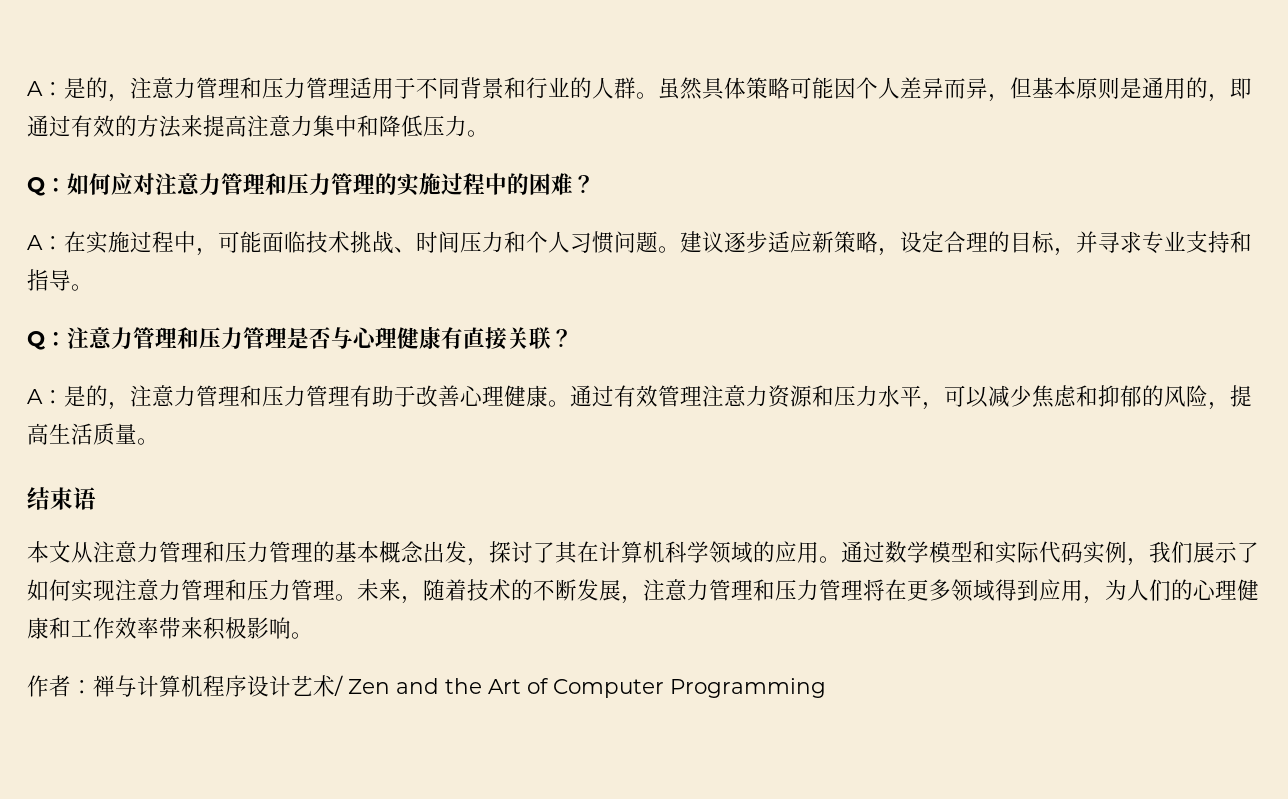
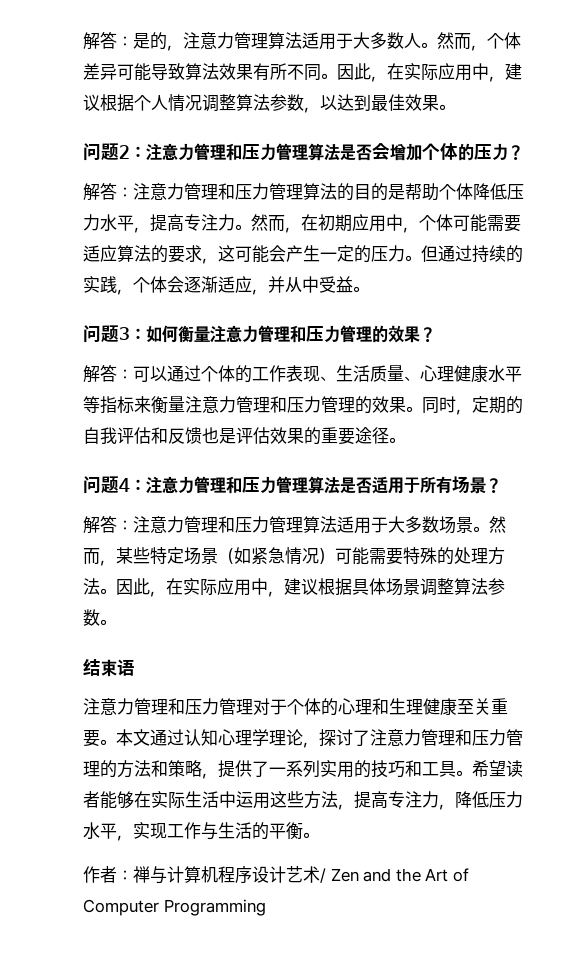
[27,77,1252,102] [27,115,489,138] [27,173,595,196] [27,231,1252,256] [27,269,93,291] [27,326,573,350] [27,385,1252,410] [27,423,159,445] [27,487,96,510] [27,541,1259,566] [27,579,1259,604] [27,617,291,640] A：是的，注意力管理和压力管理适用于不同背景和行业的人群。虽然具体策略可能因个人差异而异，但基本原则是通用的，即通过有效的方法来提高注意力集中和降低压力。 // Q：如何应对注意力管理和压力管理的实施过程中的困难？ // A：在实施过程中，可能面临技术挑战、时间压力和个人习惯问题。建议逐步适应新策略，设定合理的目标，并寻求专业支持和指导。 // Q：注意力管理和压力管理是否与心理健康有直接关联？ // A：是的，注意力管理和压力管理有助于改善心理健康。通过有效管理注意力资源和压力水平，可以减少焦虑和抑郁的风险，提高生活质量。 // 结束语 // 本文从注意力管理和压力管理的基本概念出发，探讨了其在计算机科学领域的应用。通过数学模型和实际代码实例，我们展示了如何实现注意力管理和压力管理。未来，随着技术的不断发展，注意力管理和压力管理将在更多领域得到应用，为人们的心理健康和工作效率带来积极影响 -> [83,31,521,51] [83,63,522,82] [83,94,455,113] [83,143,524,161] [83,182,524,201] [83,214,521,233] [83,245,523,264] [83,276,369,295] [83,325,436,343] [83,364,522,383] [83,396,523,415] [83,427,405,445] [83,476,502,494] [83,515,506,534] [83,547,505,566] [83,578,505,597] [83,609,116,626] [83,658,135,677] [83,698,508,716] [83,729,523,748] [83,760,523,779] [83,791,523,810] [83,822,303,841] 解答：是的，注意力管理算法适用于大多数人。然而，个体差异可能导致算法效果有所不同。因此，在实际应用中，建议根据个人情况调整算法参数，以达到最佳效果。 // 问题2：注意力管理和压力管理算法是否会增加个体的压力？ // 解答：注意力管理和压力管理算法的目的是帮助个体降低压力水平，提高专注力。然而，在初期应用中，个体可能需要适应算法的要求，这可能会产生一定的压力。但通过持续的实践，个体会逐渐适应，并从中受益。 // 问题3：如何衡量注意力管理和压力管理的效果？ // 解答：可以通过个体的工作表现、生活质量、心理健康水平等指标来衡量注意力管理和压力管理的效果。同时，定期的自我评估和反馈也是评估效果的重要途径。 // 问题4：注意力管理和压力管理算法是否适用于所有场景？ // 解答：注意力管理和压力管理算法适用于大多数场景。然而，某些特定场景（如紧急情况）可能需要特殊的处理方法。因此，在实际应用中，建议根据具体场景调整算法参数。 // 结束语 // 注意力管理和压力管理对于个体的心理和生理健康至关重要。本文通过认知心理学理论，探讨了注意力管理和压力管理的方法和策略，提供了一系列实用的技巧和工具。希望读者能够在实际生活中运用这些方法，提高专注力，降低压力水平，实现工作与生活的平衡

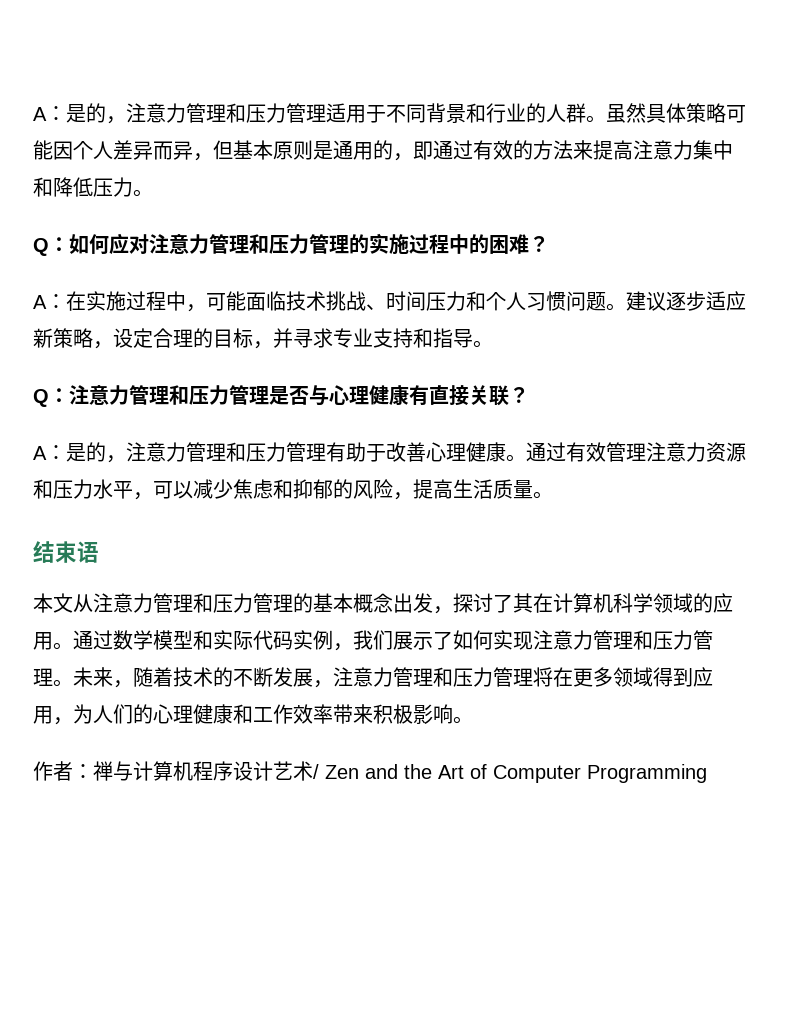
[83,31,521,51] [83,63,522,82] [83,94,455,113] [83,143,524,161] [83,182,524,201] [83,214,521,233] [83,245,523,264] [83,276,369,295] [83,325,436,343] [83,364,522,383] [83,396,523,415] [83,427,405,445] [83,476,502,494] [83,515,506,534] [83,547,505,566] [83,578,505,597] [83,609,116,626] [83,658,135,677] [83,698,508,716] [83,729,523,748] [83,760,523,779] [83,791,523,810] [83,822,303,841] 解答：是的，注意力管理算法适用于大多数人。然而，个体差异可能导致算法效果有所不同。因此，在实际应用中，建议根据个人情况调整算法参数，以达到最佳效果。 // 问题2：注意力管理和压力管理算法是否会增加个体的压力？ // 解答：注意力管理和压力管理算法的目的是帮助个体降低压力水平，提高专注力。然而，在初期应用中，个体可能需要适应算法的要求，这可能会产生一定的压力。但通过持续的实践，个体会逐渐适应，并从中受益。 // 问题3：如何衡量注意力管理和压力管理的效果？ // 解答：可以通过个体的工作表现、生活质量、心理健康水平等指标来衡量注意力管理和压力管理的效果。同时，定期的自我评估和反馈也是评估效果的重要途径。 // 问题4：注意力管理和压力管理算法是否适用于所有场景？ // 解答：注意力管理和压力管理算法适用于大多数场景。然而，某些特定场景（如紧急情况）可能需要特殊的处理方法。因此，在实际应用中，建议根据具体场景调整算法参数。 // 结束语 // 注意力管理和压力管理对于个体的心理和生理健康至关重要。本文通过认知心理学理论，探讨了注意力管理和压力管理的方法和策略，提供了一系列实用的技巧和工具。希望读者能够在实际生活中运用这些方法，提高专注力，降低压力水平，实现工作与生活的平衡 -> [33,103,746,124] [33,140,733,161] [33,177,153,197] [33,233,549,256] [33,291,746,312] [33,328,493,349] [33,385,529,407] [33,442,746,463] [33,479,553,500] [33,541,99,563] [33,593,733,614] [33,630,713,651] [33,667,713,688] [33,704,453,725] A：是的，注意力管理和压力管理适用于不同背景和行业的人群。虽然具体策略可能因个人差异而异，但基本原则是通用的，即通过有效的方法来提高注意力集中和降低压力。 // Q：如何应对注意力管理和压力管理的实施过程中的困难？ // A：在实施过程中，可能面临技术挑战、时间压力和个人习惯问题。建议逐步适应新策略，设定合理的目标，并寻求专业支持和指导。 // Q：注意力管理和压力管理是否与心理健康有直接关联？ // A：是的，注意力管理和压力管理有助于改善心理健康。通过有效管理注意力资源和压力水平，可以减少焦虑和抑郁的风险，提高生活质量。 // 结束语 // 本文从注意力管理和压力管理的基本概念出发，探讨了其在计算机科学领域的应用。通过数学模型和实际代码实例，我们展示了如何实现注意力管理和压力管理。未来，随着技术的不断发展，注意力管理和压力管理将在更多领域得到应用，为人们的心理健康和工作效率带来积极影响

